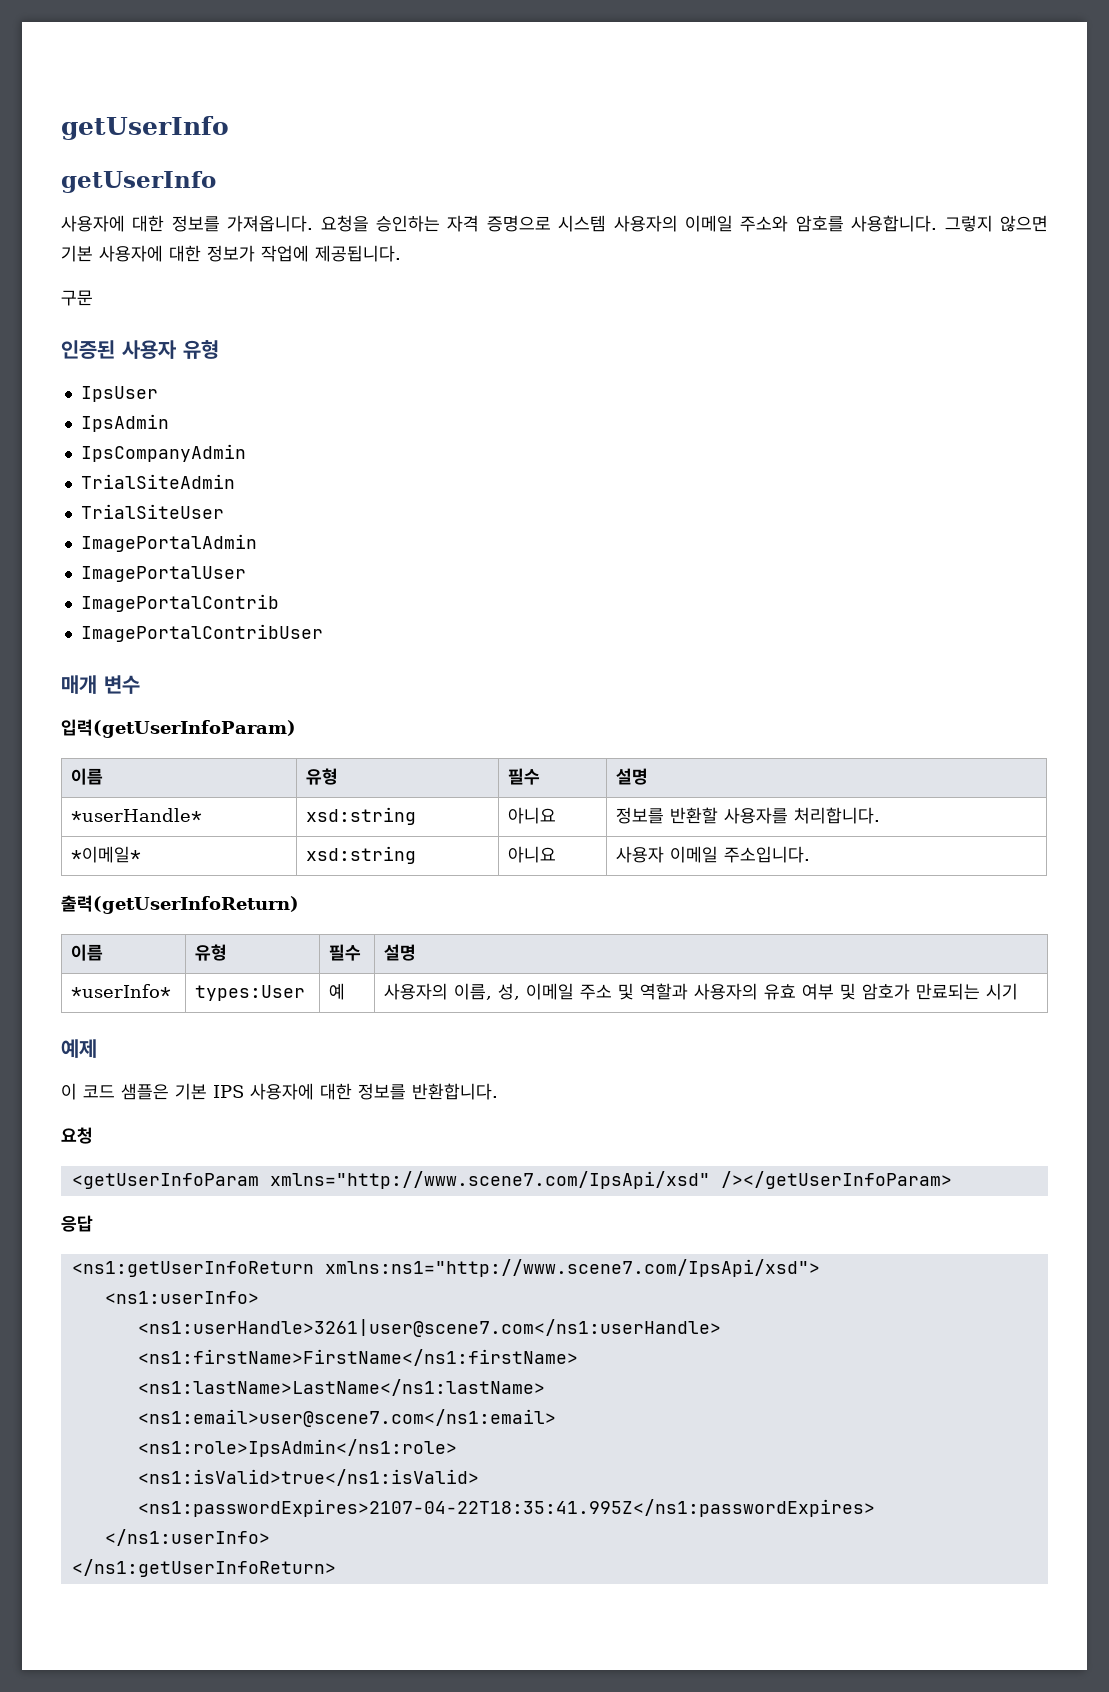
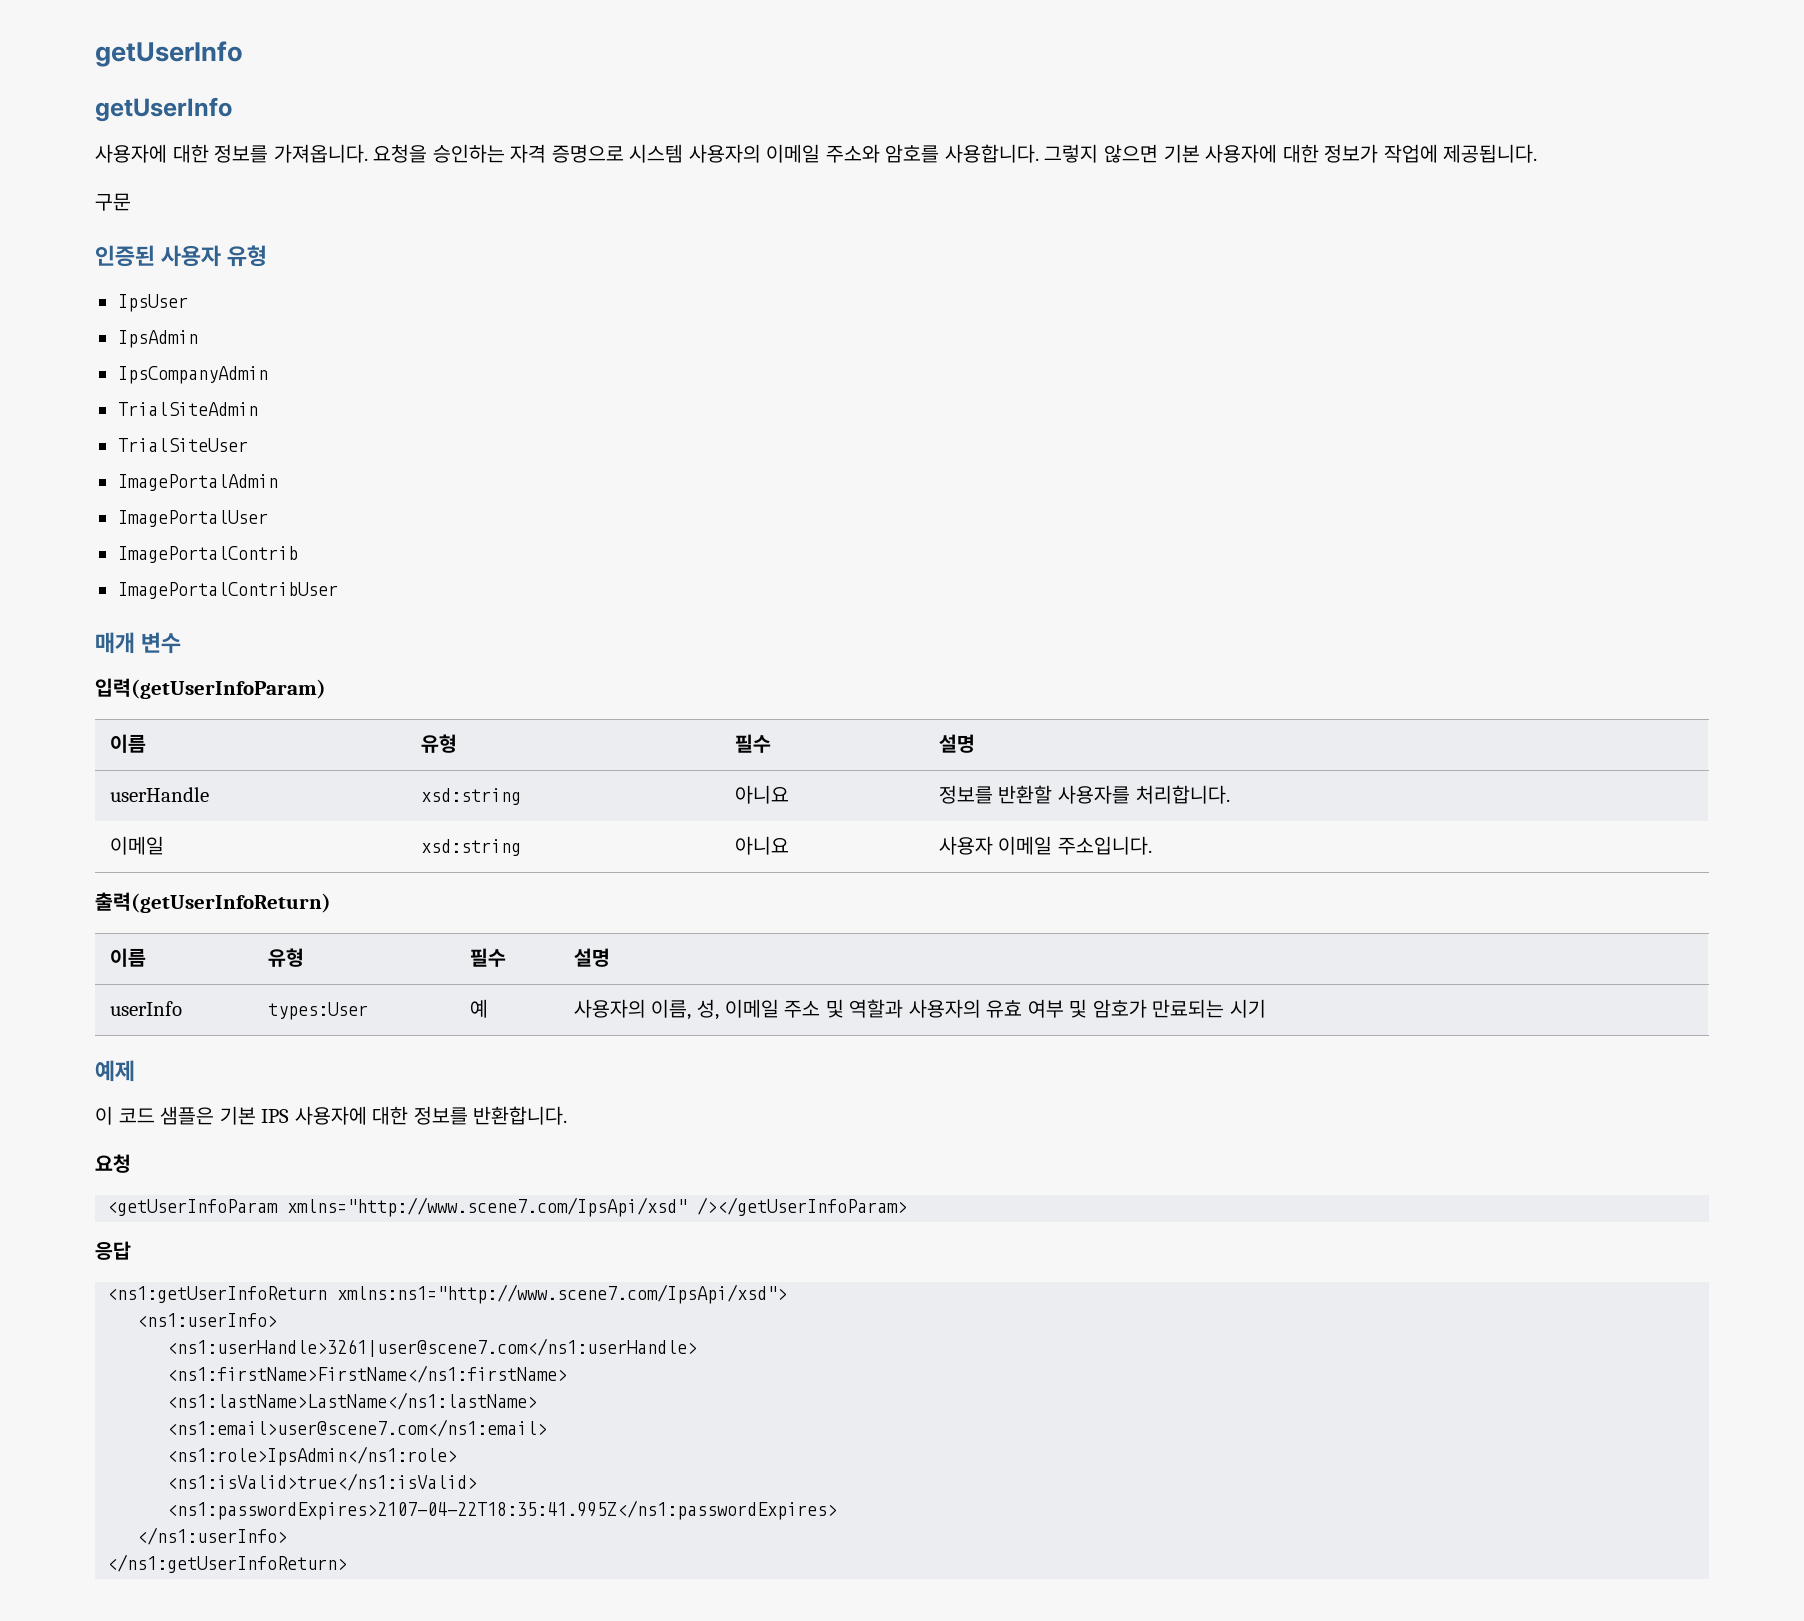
[71,808,203,822] *userHandle* -> [109,787,209,802] userHandle
[71,846,142,863] *이메일* -> [109,836,164,855] 이메일
[71,984,172,998] *userInfo* -> [109,1001,182,1016] userInfo

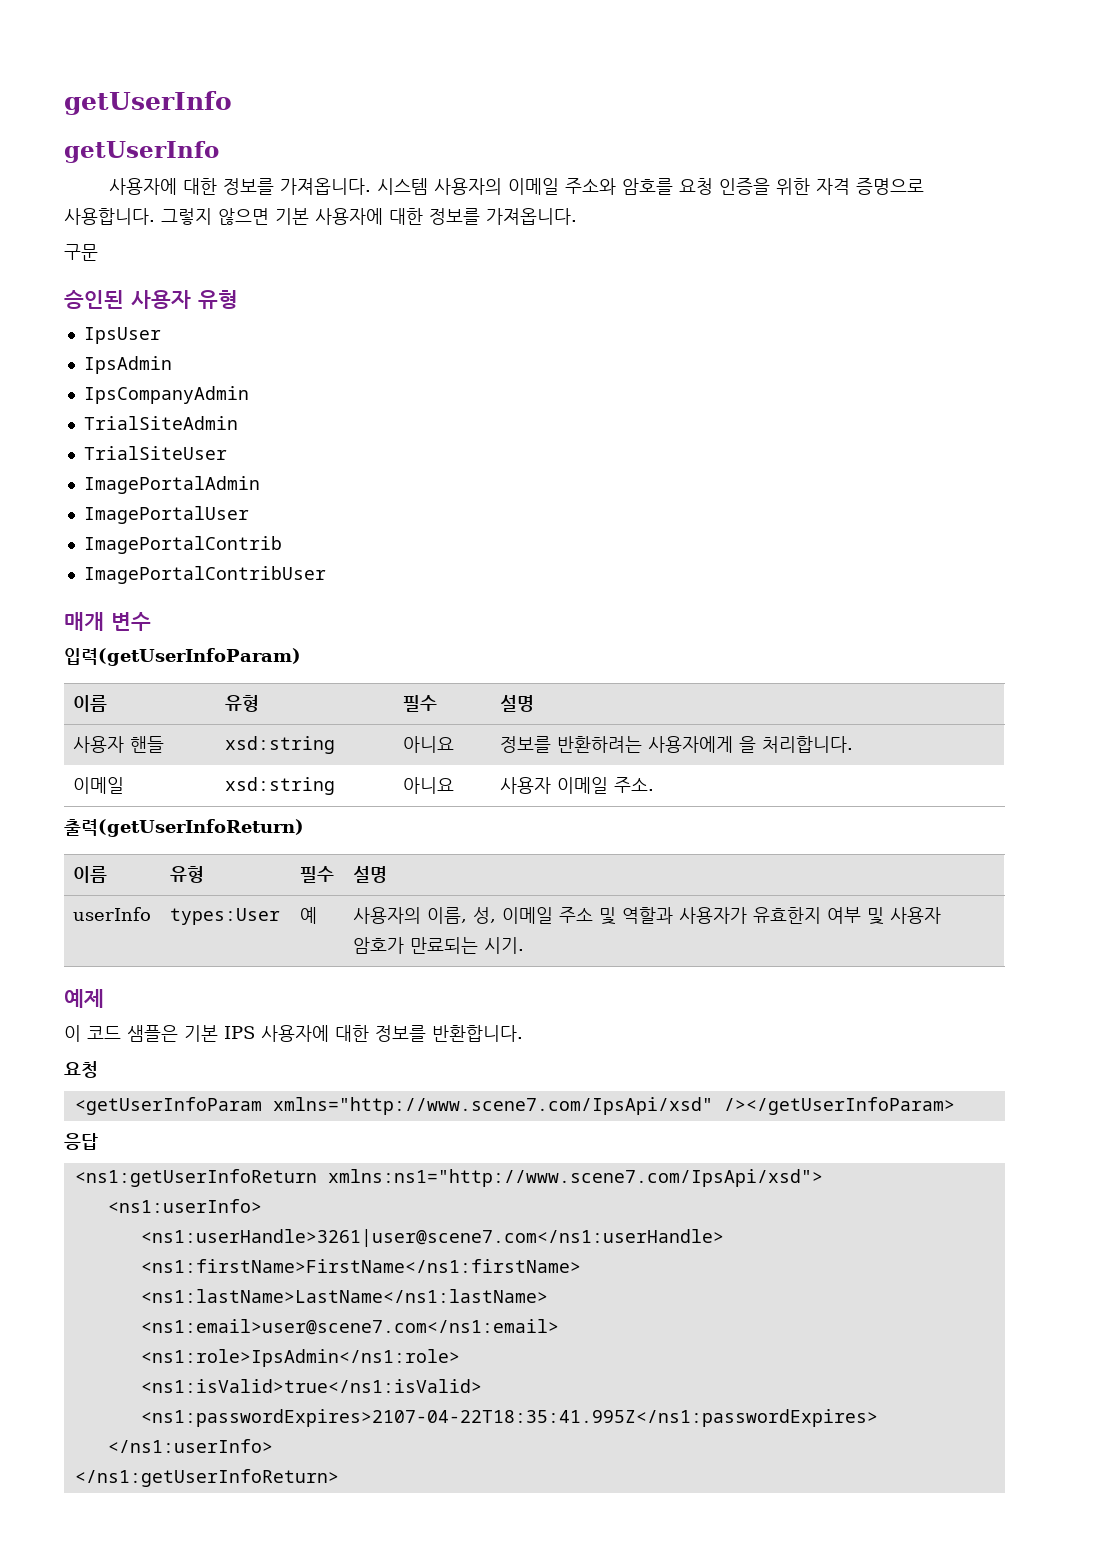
[373,144,624,163] 요청을 승인하는 자격 증명으로 -> (371, 186) none
(940, 153) none -> [678,178,924,195] 요청 인증을 위한 자격 증명으로
[1324,144,1538,163] 정보가 작업에 제공됩니다. -> [429,208,577,225] 정보를 가져옵니다.
[95,245,155,267] 인증된 -> [64,290,124,309] 승인된
[109,787,209,802] userHandle -> [73,736,165,753] 사용자 핸들
[998,785,1130,804] 반환할 사용자를 -> [557,736,757,753] 반환하려는 사용자에게 을
[1057,836,1152,855] 주소입니다. -> [614,777,655,793] 주소.
[908,999,1023,1018] 사용자의 유효 -> [679,907,822,924] 사용자가 유효한지
(1088, 1008) none -> [890,907,942,924] 사용자
[1229,999,1266,1018] 시기 -> [484,937,525,954] 시기.

